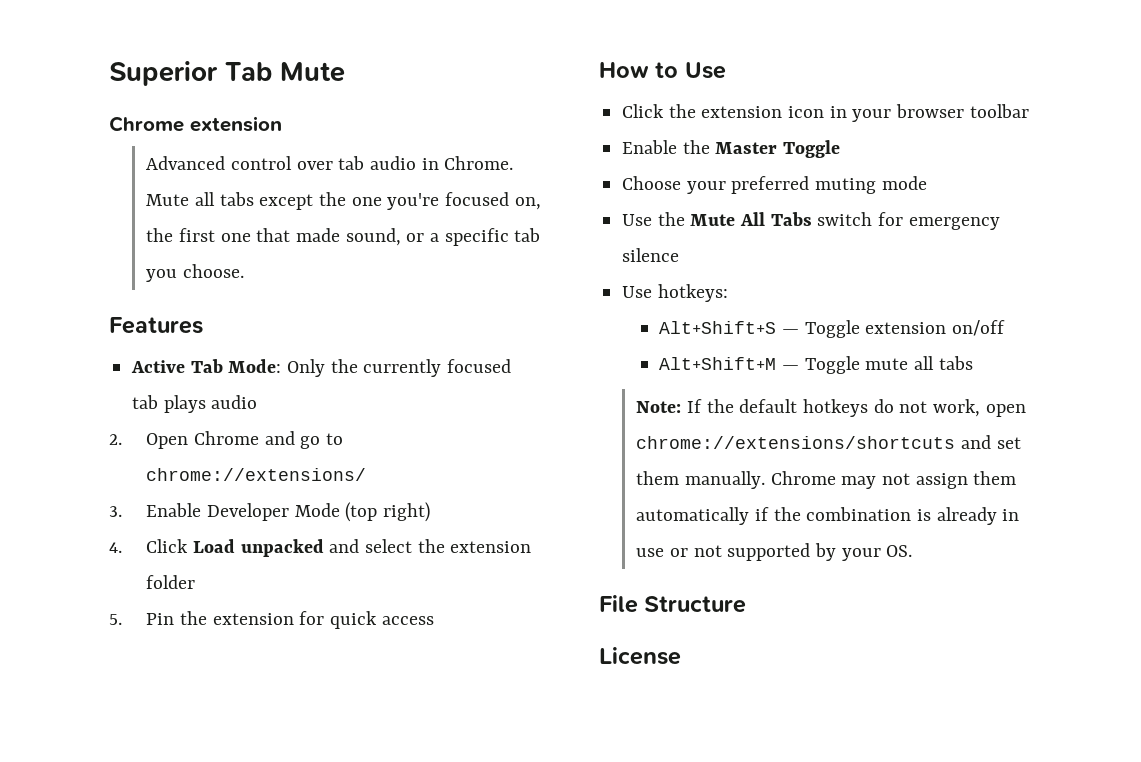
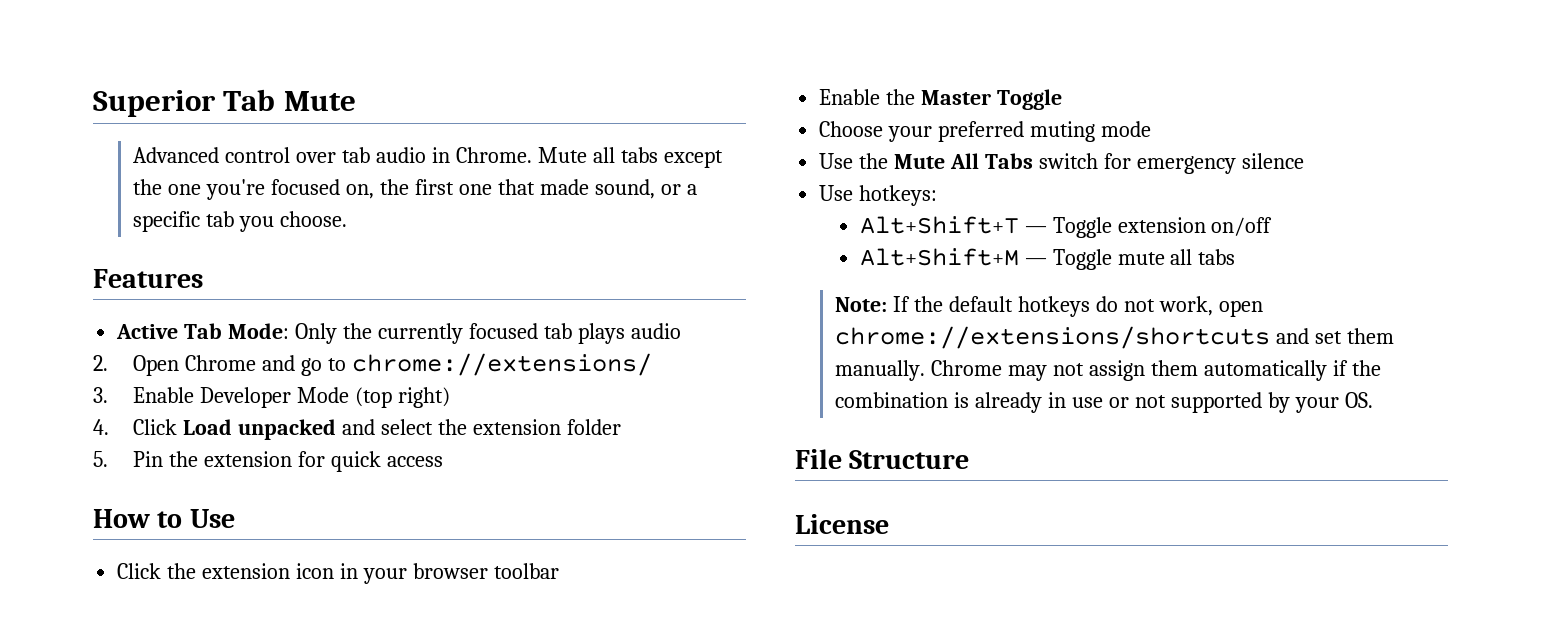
[109,116,282,132] // Chrome extension -> (356, 101) none
[659,321,777,334] Alt+Shift+S -> [859,216,1019,234] Alt+Shift+T

